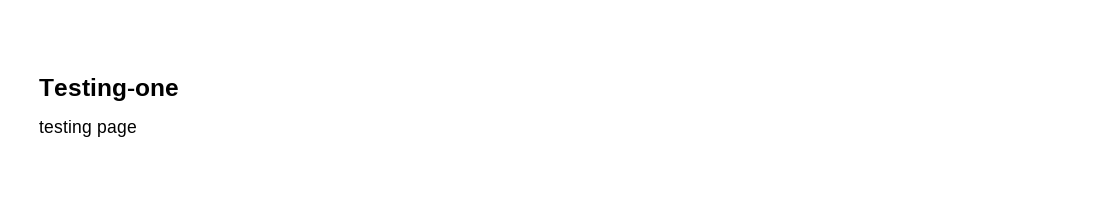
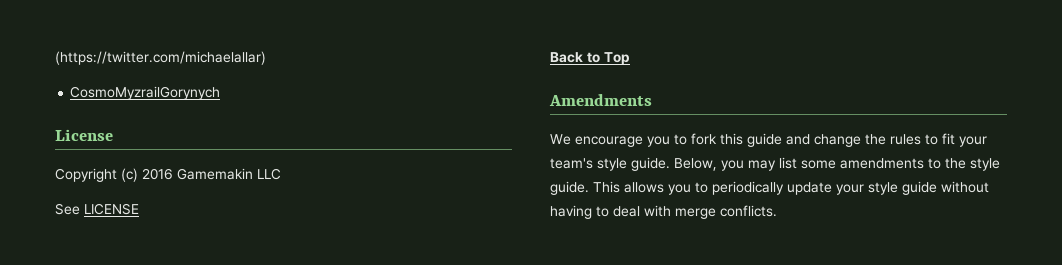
[39,78,179,101] [39,120,137,137] Testing-one // testing page -> [55,51,266,65] [70,86,221,100] [55,129,113,141] [55,168,281,182] [55,203,139,215] [550,52,630,65] [549,94,652,106] [550,133,987,147] [550,157,1000,171] [550,181,989,195] [550,205,777,219] (https://twitter.com/michaelallar) // CosmoMyzrailGorynych // License // Copyright (c) 2016 Gamemakin LLC // See LICENSE // Back to Top // Amendments // We encourage you to fork this guide and change the rules to fit your team's style guide. Below, you may list some amendments to the style guide. This allows you to periodically update your style guide without having to deal with merge conflicts.

